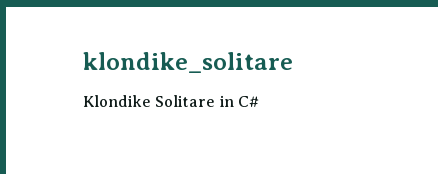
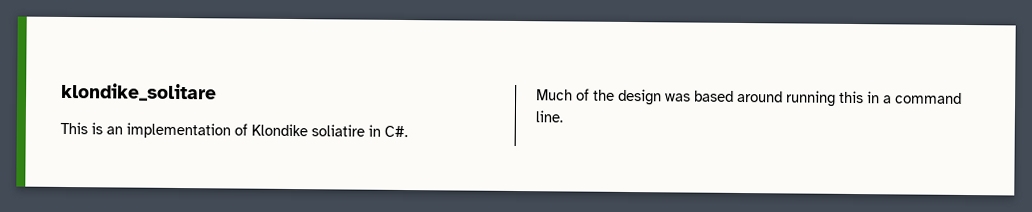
[83,95,259,107] Klondike Solitare in C# -> [60,121,408,139] [536,88,962,107] [535,110,563,123] This is an implementation of Klondike soliatire in C#. // Much of the design was based around running this in a command line.

